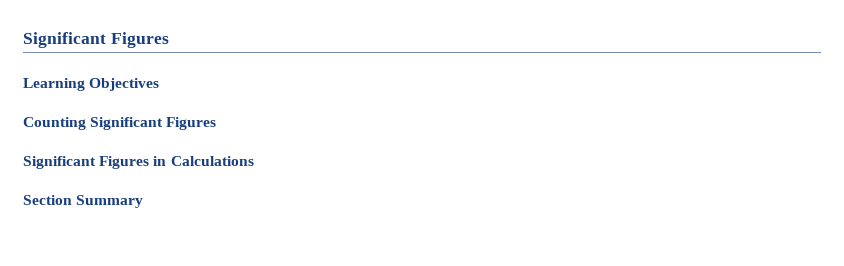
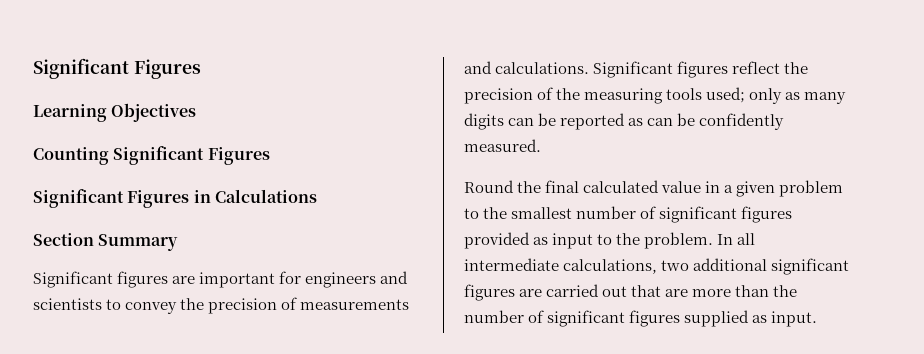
(144, 201) none -> [33,271,409,288] [33,297,410,314] [464,61,809,78] [464,87,847,104] [464,113,785,130] [464,139,541,152] [464,180,844,197] [464,206,793,223] [464,232,756,249] [464,258,850,275] [464,284,798,301] [464,310,818,327] // Significant figures are important for engineers and scientists to convey the precision of measurements and calculations. Significant figures reflect the precision of the measuring tools used; only as many digits can be reported as can be confidently measured. // Round the final calculated value in a given problem to the smallest number of significant figures provided as input to the problem. In all intermediate calculations, two additional significant figures are carried out that are more than the number of significant figures supplied as input.

